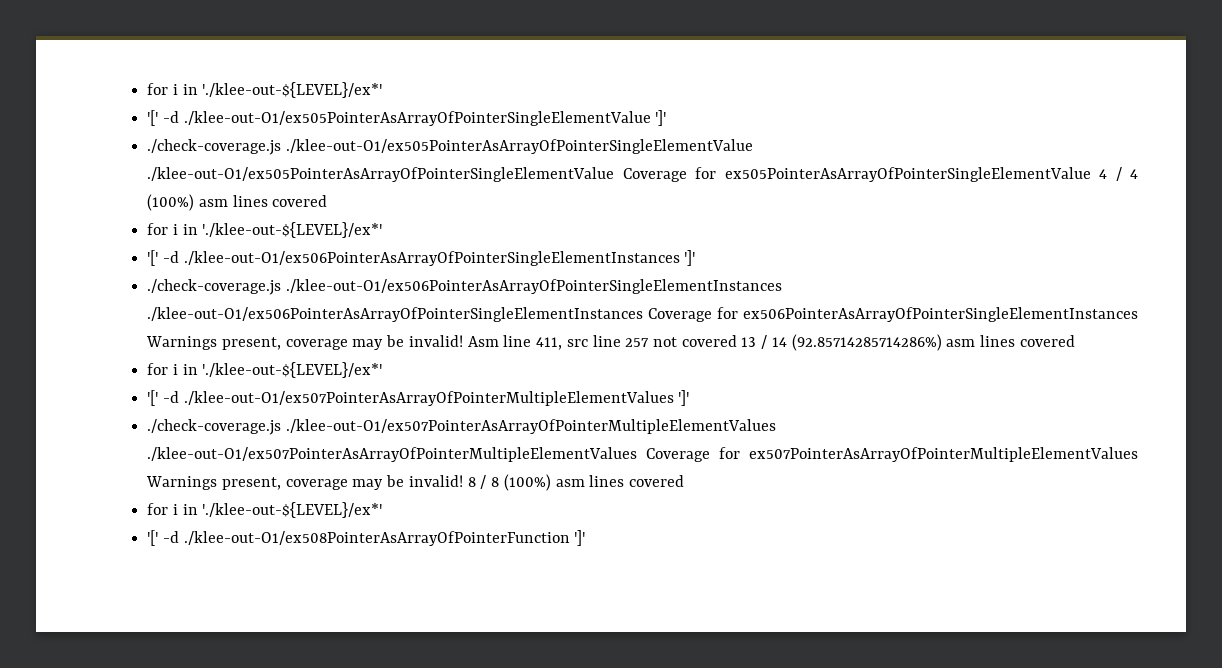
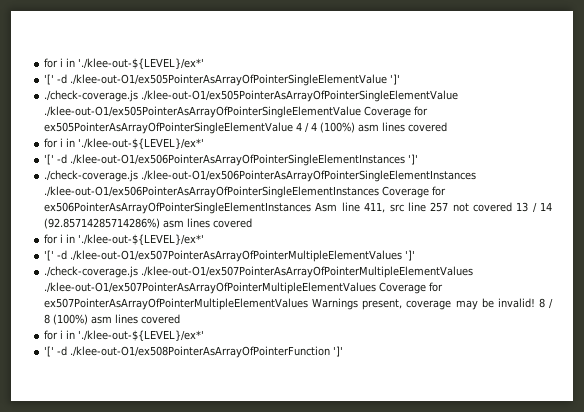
[146,335,463,350] Warnings present, coverage may be invalid! -> (312, 208) none

